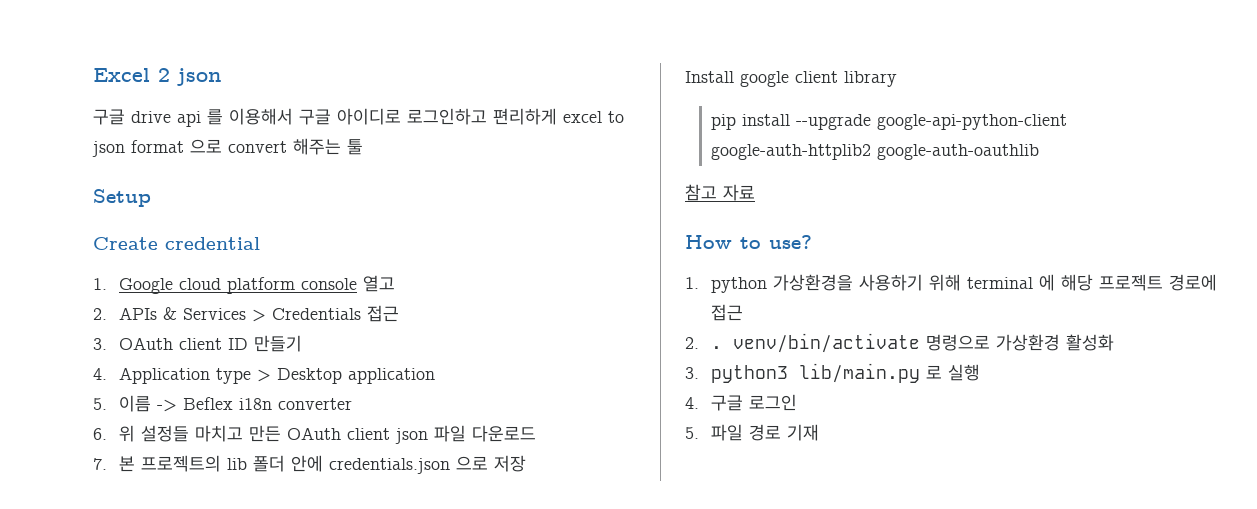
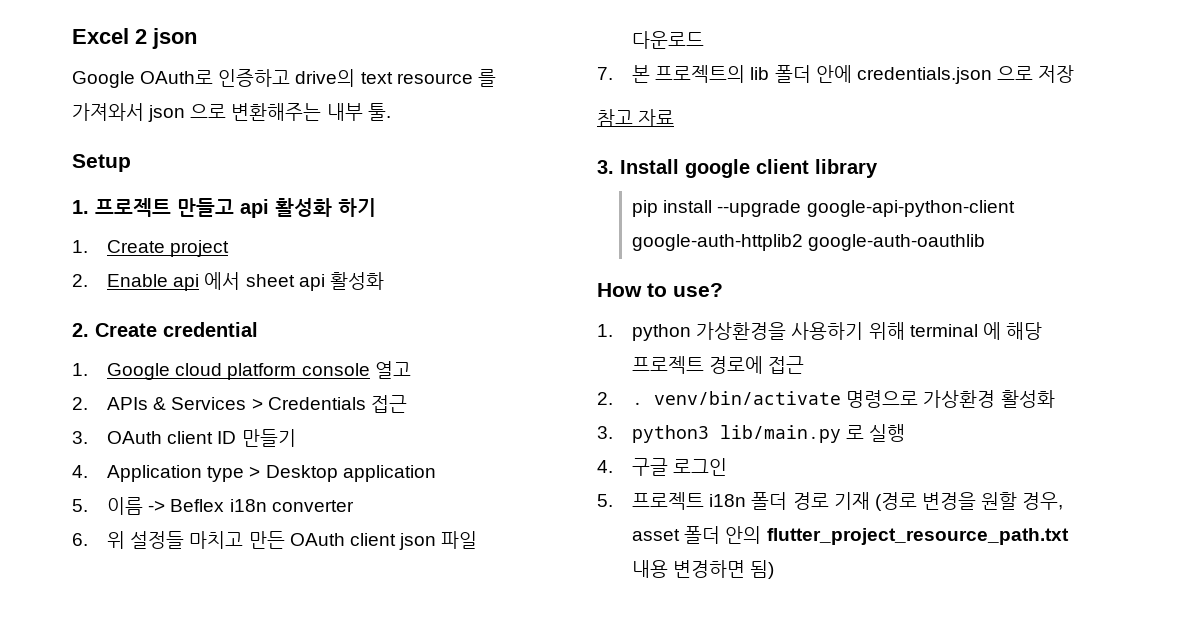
[93,108,624,127] [92,138,363,157] [93,189,151,207] 구글 drive api 를 이용해서 구글 아이디로 로그인하고 편리하게 excel to json format 으로 convert 해주는 툴 // Setup // -> [72,69,496,88] [72,103,391,122] [72,154,131,172] [72,198,376,218] [72,240,230,257] [72,272,384,291] [72,323,89,337] Google OAuth로 인증하고 drive의 text resource 를 가져와서 json 으로 변환해주는 내부 툴. // Setup // 1. 프로젝트 만들고 api 활성화 하기 // 1. Create project // 2. Enable api 에서 sheet api 활성화 // 2.
(527, 463) none -> [597,109,675,127] [597,160,614,174] 참고 자료 // 3.
[685,184,755,201] // 참고 자료 -> (986, 242) none
[711,424,820,441] 파일 경로 기재 -> [632,492,1064,511] [632,526,1069,545] [632,560,775,579] 프로젝트 i18n 폴더 경로 기재 (경로 변경을 원할 경우, asset 폴더 안의 flutter_project_resource_path.txt 내용 변경하면 됨)

